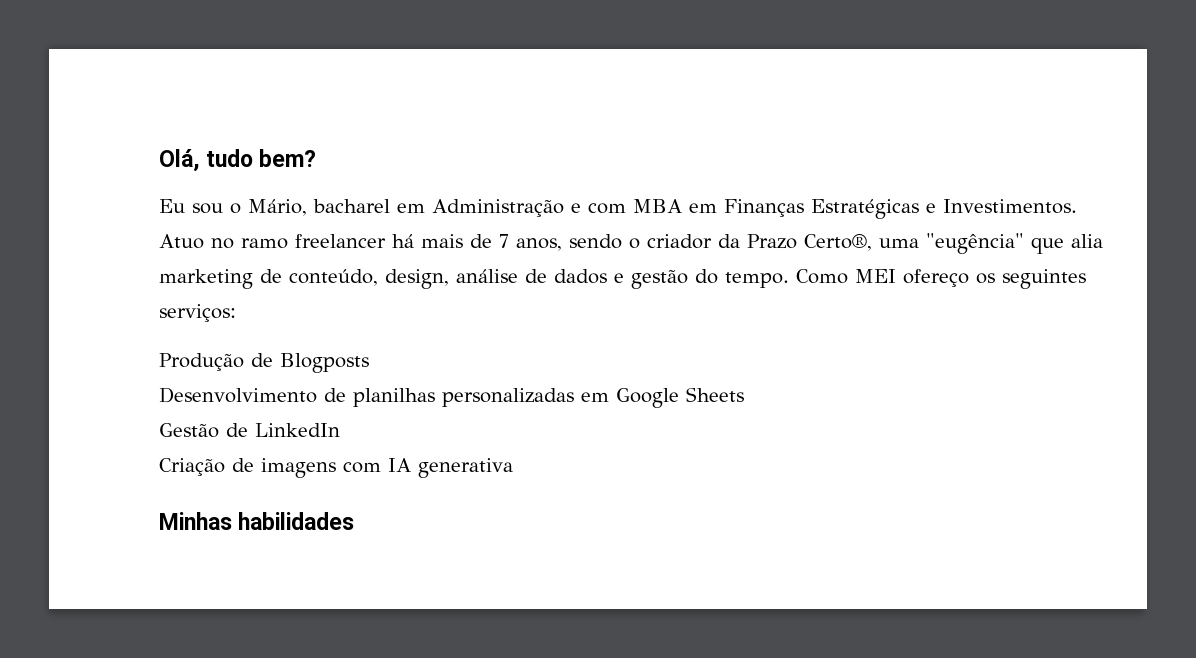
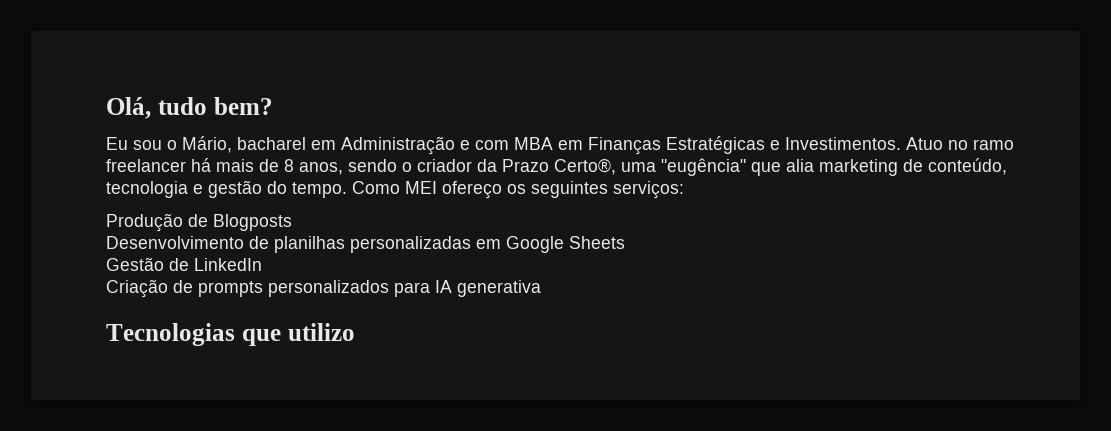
[499,234,509,248] 7 -> [284,159,294,172] 8
[385,269,607,289] design, análise de dados -> [106,181,188,198] tecnologia
[261,458,381,478] imagens com -> [198,280,430,297] prompts personalizados para
[159,512,355,530] Minhas habilidades -> [106,323,355,346] Tecnologias que utilizo

